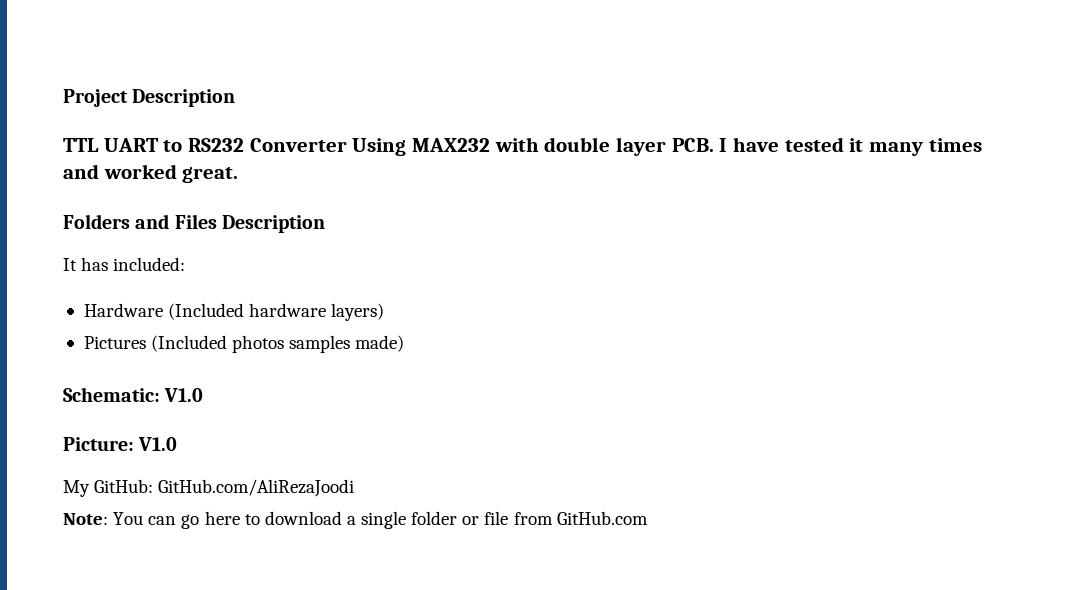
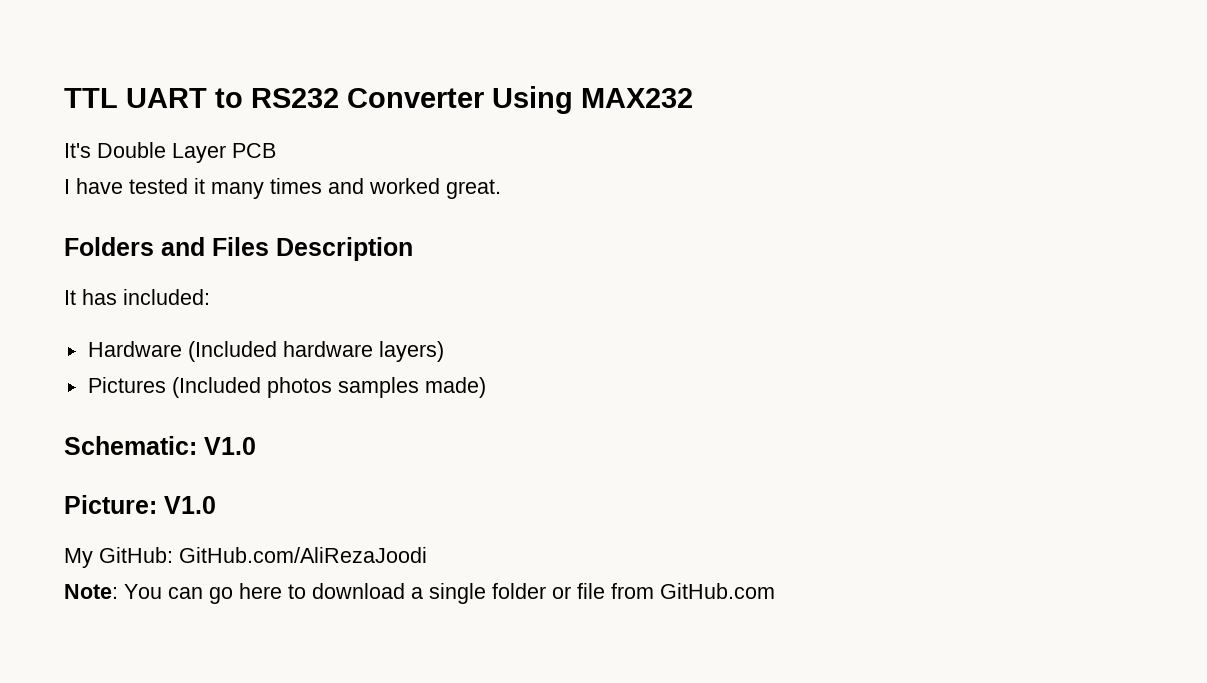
[63,89,236,107] Project Description // -> (64, 98) none
[494,137,714,156] with double layer PCB. -> [64,142,276,163] // It's Double Layer PCB //

